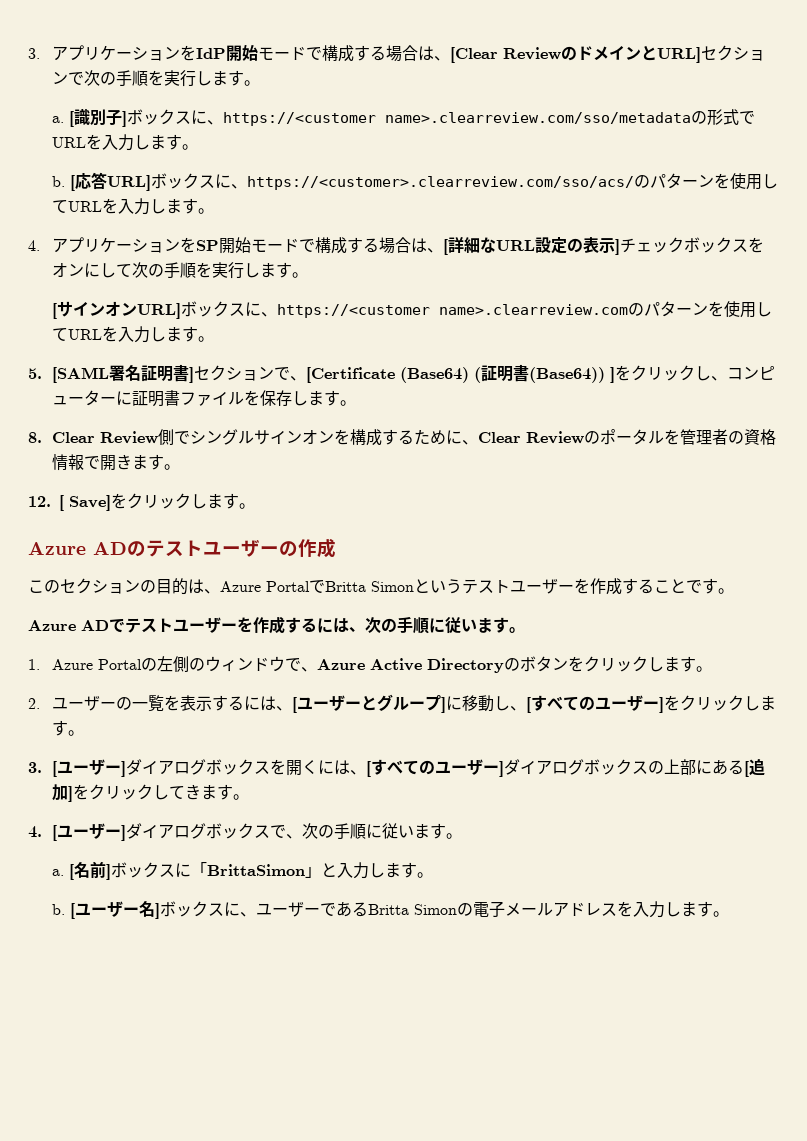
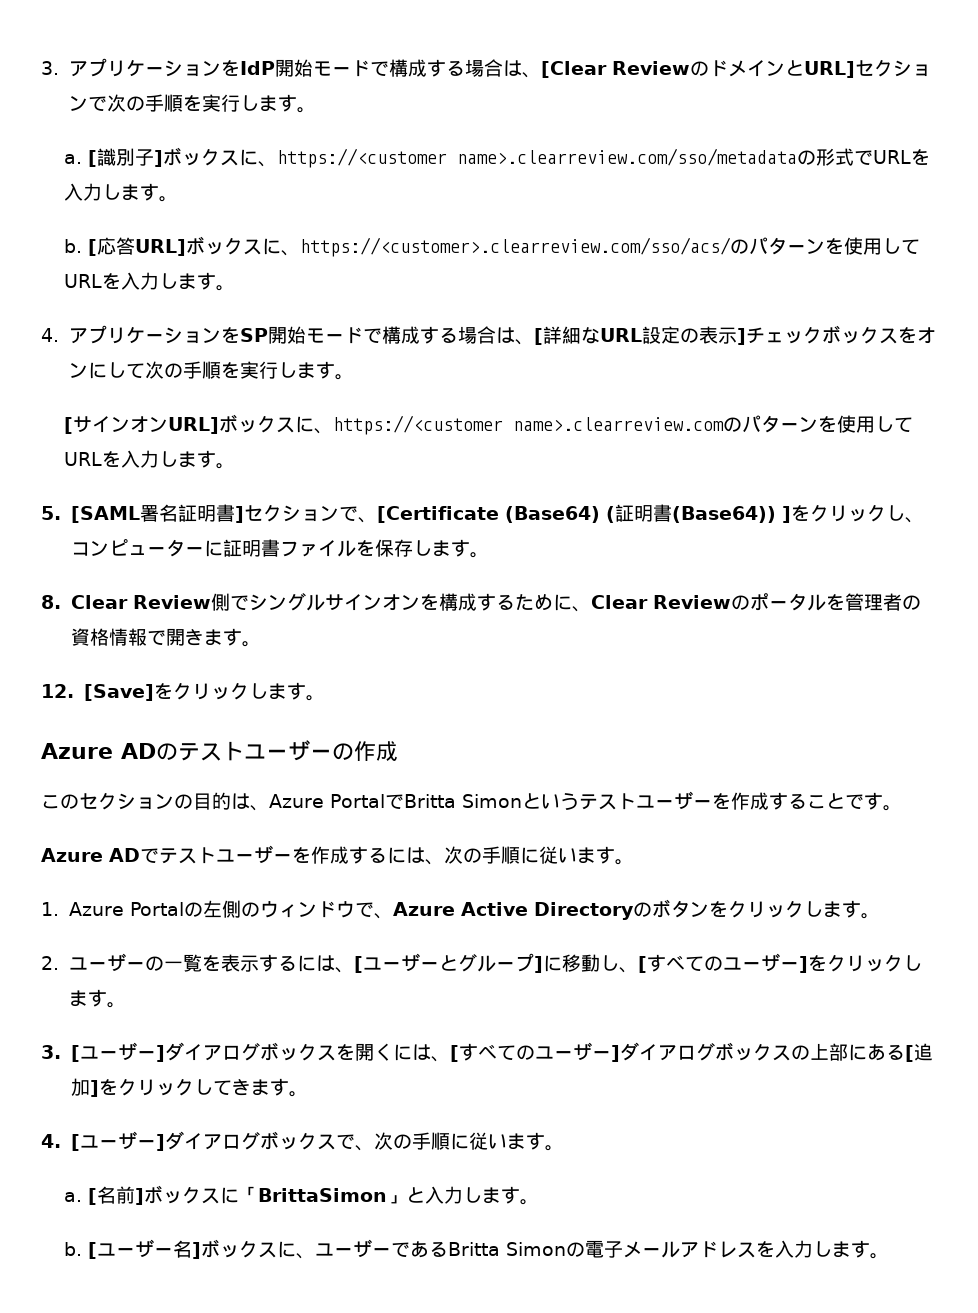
[59,495,111,511] [ Save] -> [83,684,154,701] [Save]

